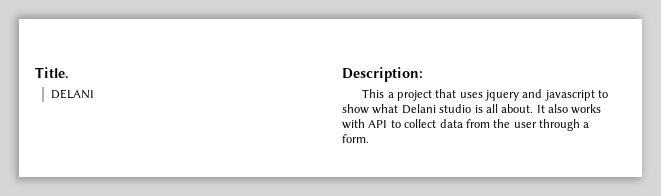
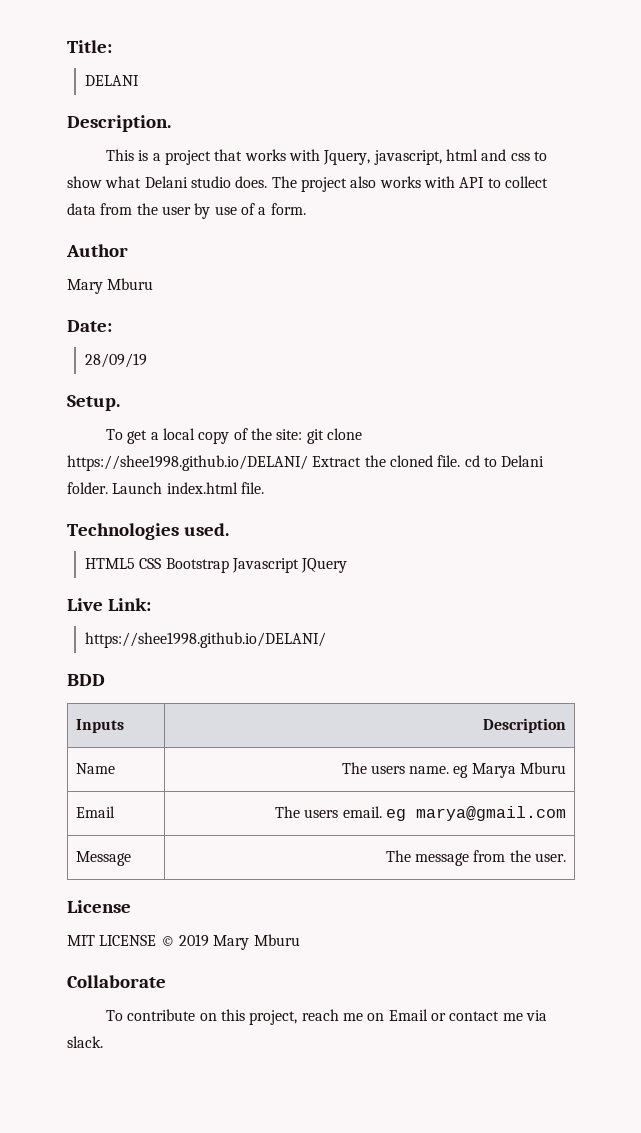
[35,67,69,79] Title. -> [67,40,112,53] Title:
[342,67,423,82] Description: -> [67,115,171,132] Description.
(385, 93) none -> [138,150,149,161] is
[459,89,595,101] uses jquery and javascript -> [244,149,530,165] works with Jquery, javascript, html and css
[474,104,545,113] is all about. It -> [235,176,347,192] does. The project
[539,119,580,131] through -> [194,203,255,219] by use of
(369, 138) none -> [66,244,128,257] [67,278,154,294] [67,320,112,332] [84,353,147,368] [67,395,120,411] [106,428,362,444] [67,455,545,471] [67,482,264,494] [67,523,229,540] [84,558,348,573] [67,598,151,611] [84,632,326,648] [67,674,105,686] [75,719,124,733] [483,718,567,733] [75,763,115,774] [341,762,567,778] [75,806,115,818] [275,806,567,821] [75,851,131,866] [385,850,567,866] [67,900,131,913] [67,934,300,950] [67,975,166,988] [106,1009,547,1025] [67,1036,103,1048] // Author // Mary Mburu // Date: // 28/09/19 // Setup. // To get a local copy of the site: git clone https://shee1998.github.io/DELANI/ Extract the cloned file. cd to Delani folder. Launch index.html file. // Technologies used. // HTML5 CSS Bootstrap Javascript JQuery // Live Link: // https://shee1998.github.io/DELANI/ // BDD // Inputs | Description // Name | The users name. eg Marya Mburu // Email | The users email. eg marya@gmail.com // Message | The message from the user. // License // MIT LICENSE © 2019 Mary Mburu // Collaborate // To contribute on this project, reach me on Email or contact me via slack.

